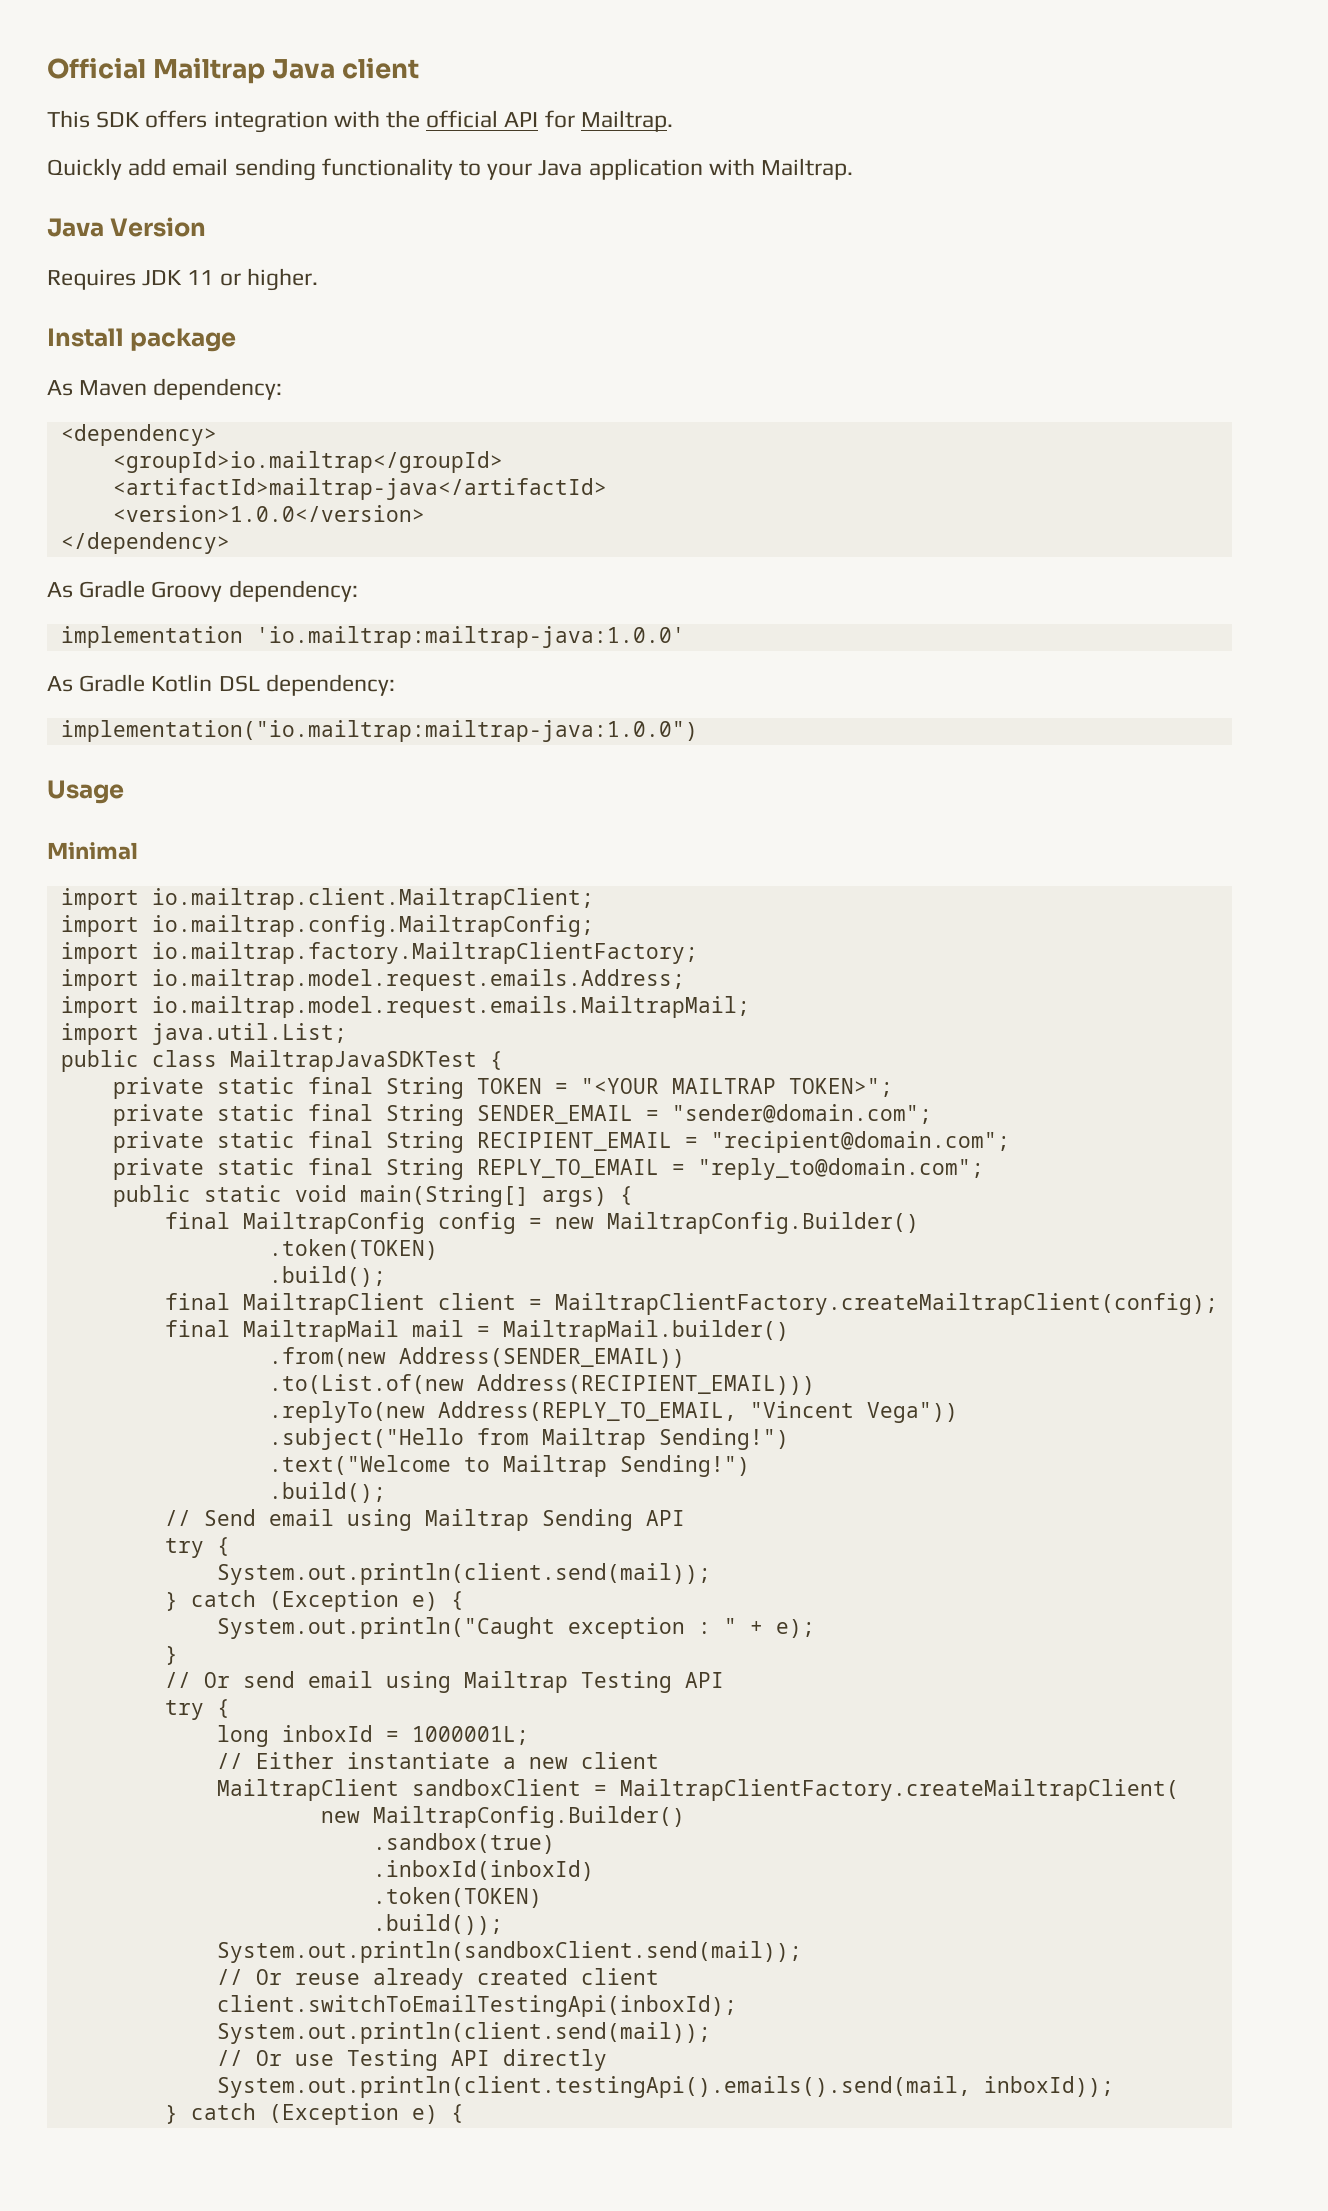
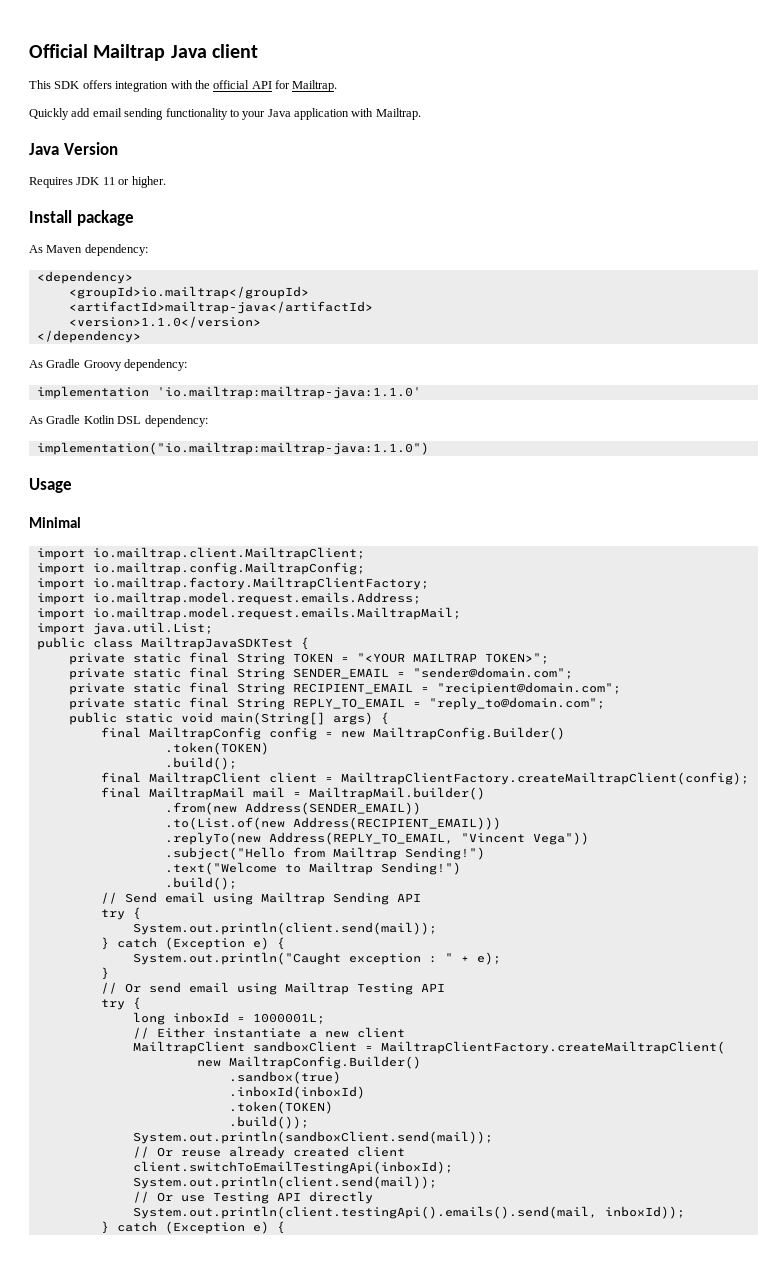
[112,505,425,522] <version>1.0.0</version> -> [68,316,261,328] <version>1.1.0</version>
[255,626,685,648] 'io.mailtrap:mailtrap-java:1.0.0' -> [156,386,421,399] 'io.mailtrap:mailtrap-java:1.1.0'
[60,720,698,742] implementation("io.mailtrap:mailtrap-java:1.0.0") -> [36,442,429,455] implementation("io.mailtrap:mailtrap-java:1.1.0")

